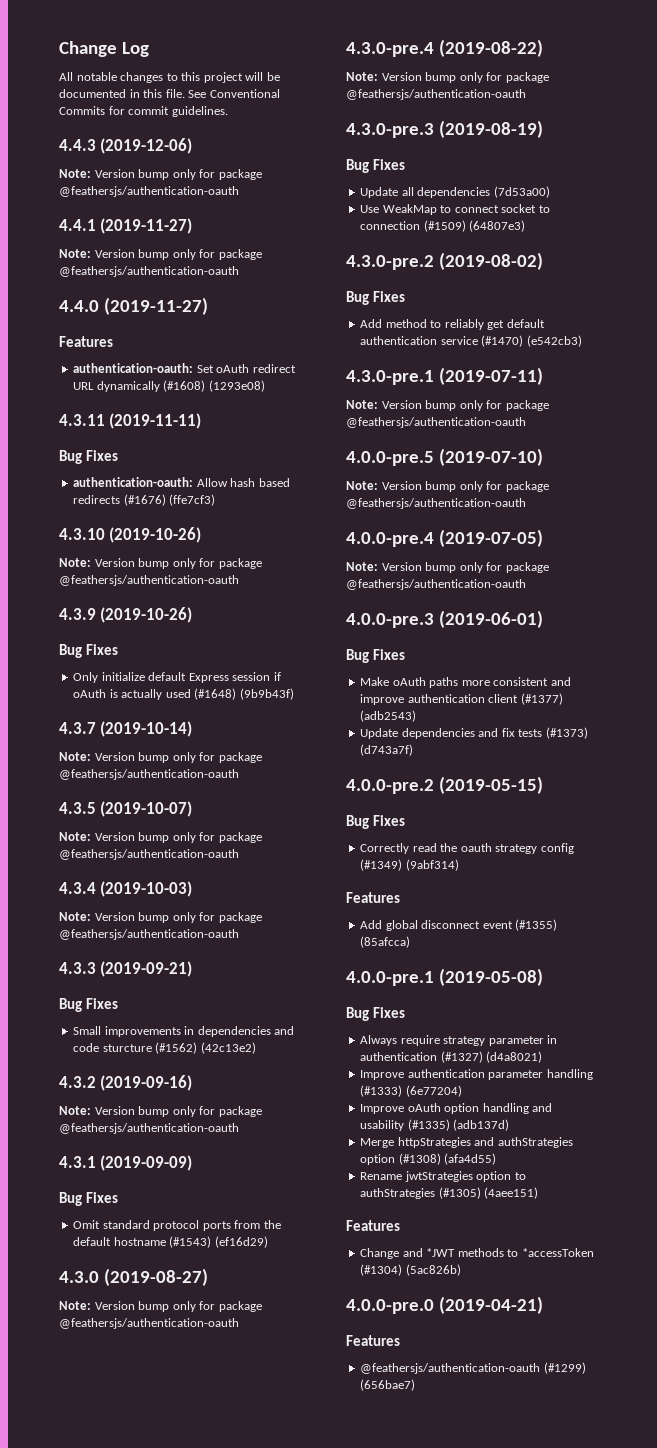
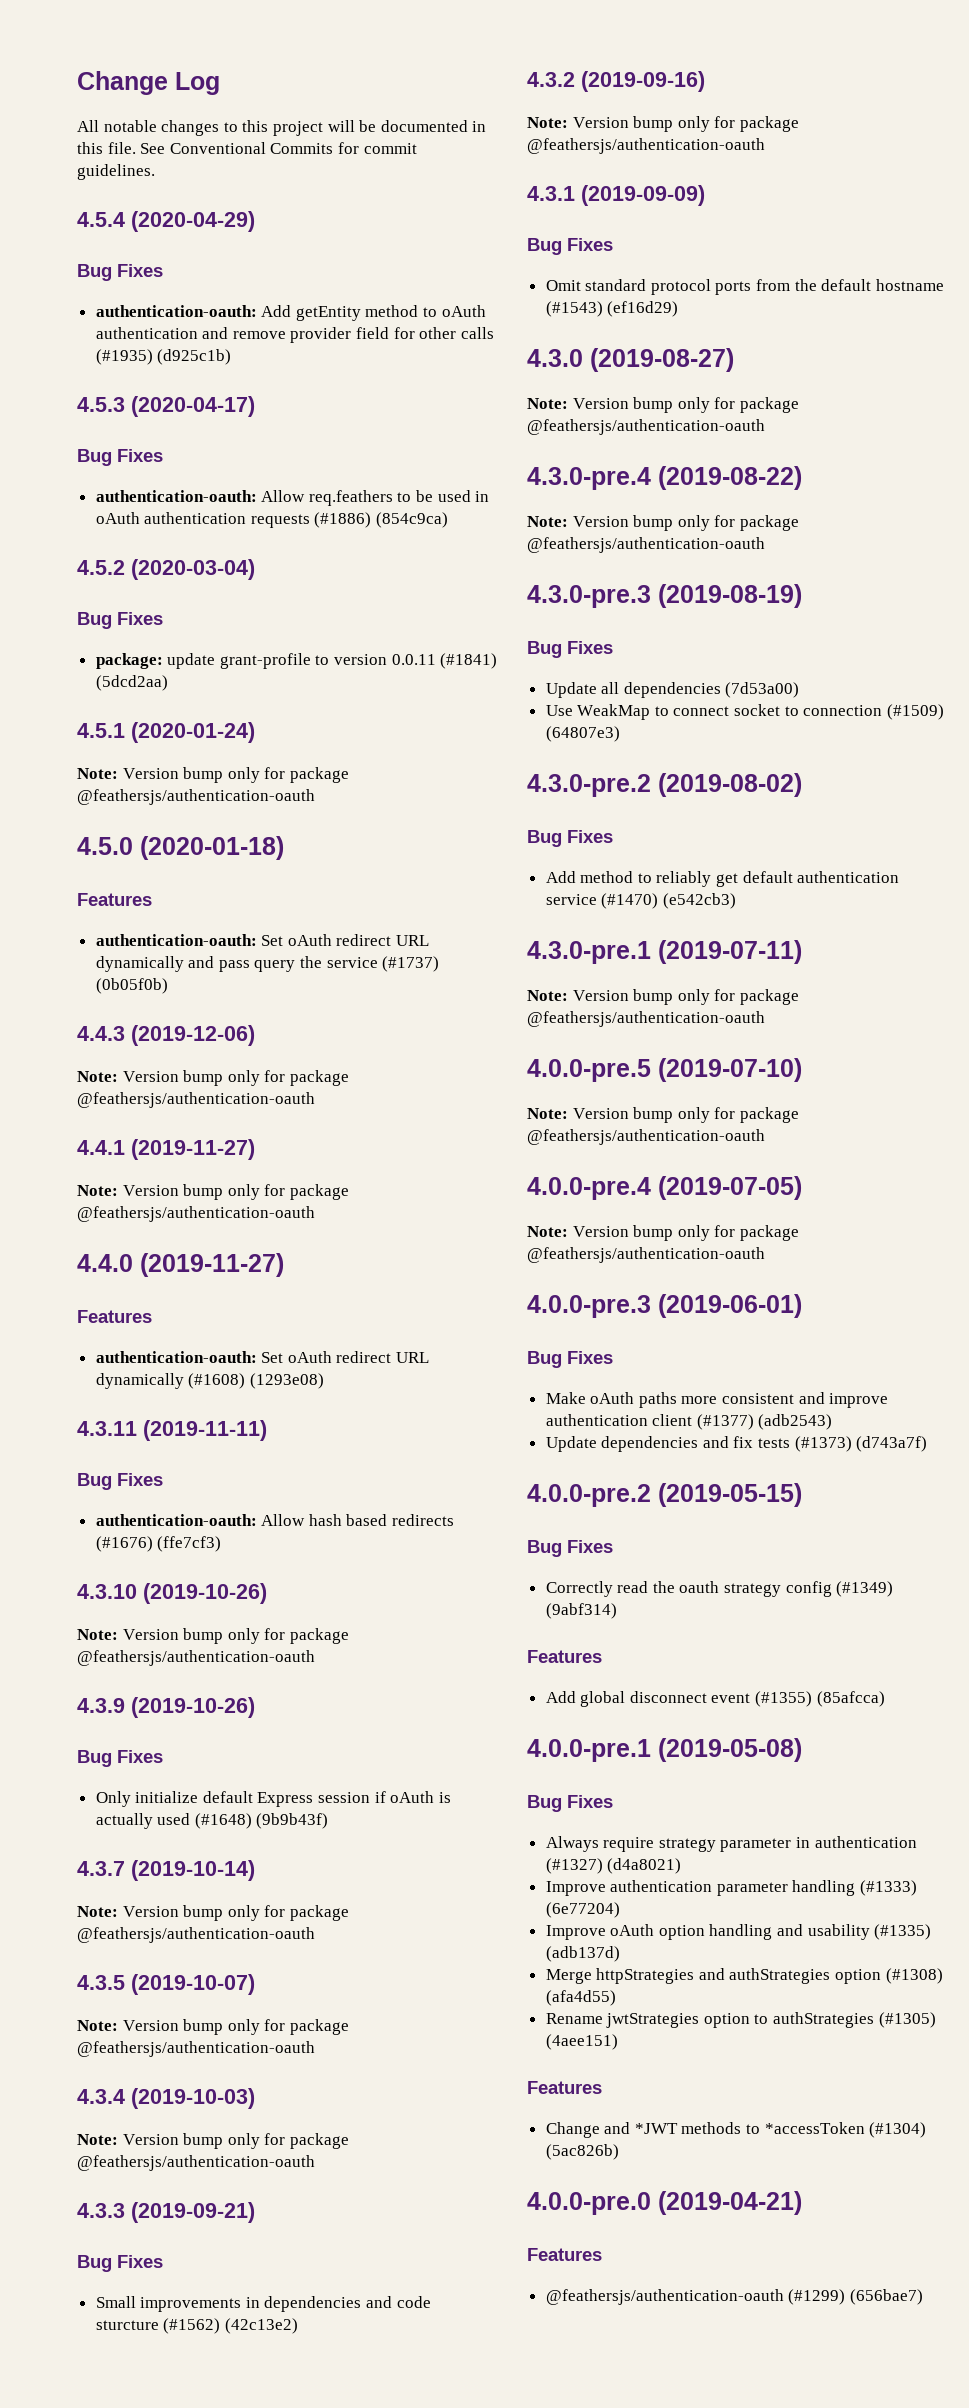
(228, 111) none -> [77,211,255,232] [77,264,163,281] [95,305,486,321] [95,327,494,343] [95,349,232,365] [77,396,255,417] [77,449,163,466] [95,490,490,506] [95,512,449,528] [77,559,255,580] [77,612,163,629] [95,653,498,669] [95,675,168,691] [77,722,255,743] [77,767,349,783] [77,789,315,805] [77,836,284,860] [77,893,152,906] [95,934,430,946] [95,956,440,972] [95,978,168,994] // 4.5.4 (2020-04-29) // Bug Fixes // authentication-oauth: Add getEntity method to oAuth authentication and remove provider field for other calls (#1935) (d925c1b) // 4.5.3 (2020-04-17) // Bug Fixes // authentication-oauth: Allow req.feathers to be used in oAuth authentication requests (#1886) (854c9ca) // 4.5.2 (2020-03-04) // Bug Fixes // package: update grant-profile to version 0.0.11 (#1841) (5dcd2aa) // 4.5.1 (2020-01-24) // Note: Version bump only for package @feathersjs/authentication-oauth // 4.5.0 (2020-01-18) // Features // authentication-oauth: Set oAuth redirect URL dynamically and pass query the service (#1737) (0b05f0b)

